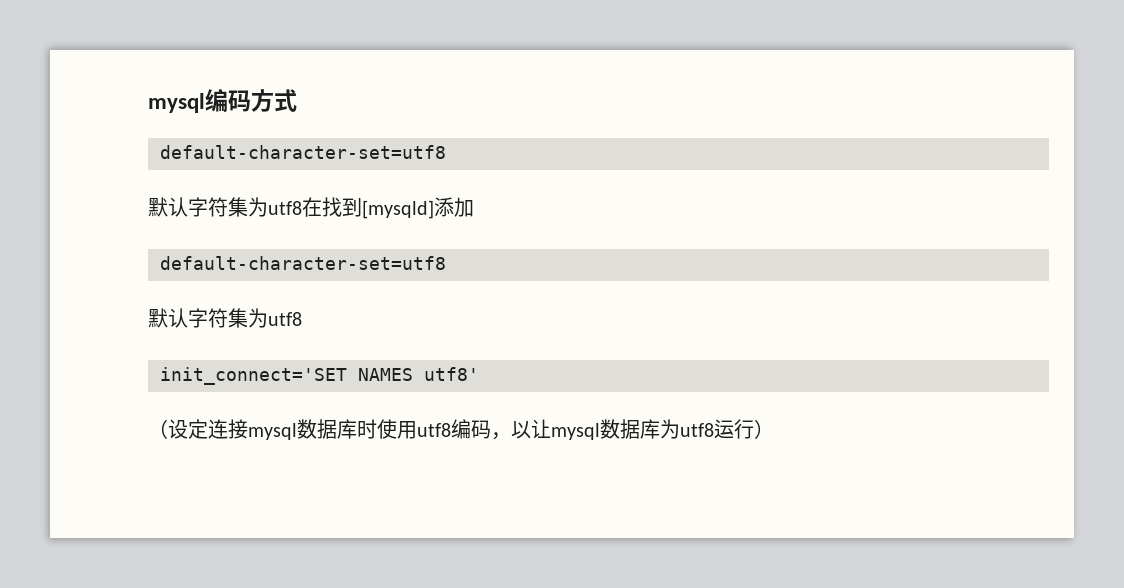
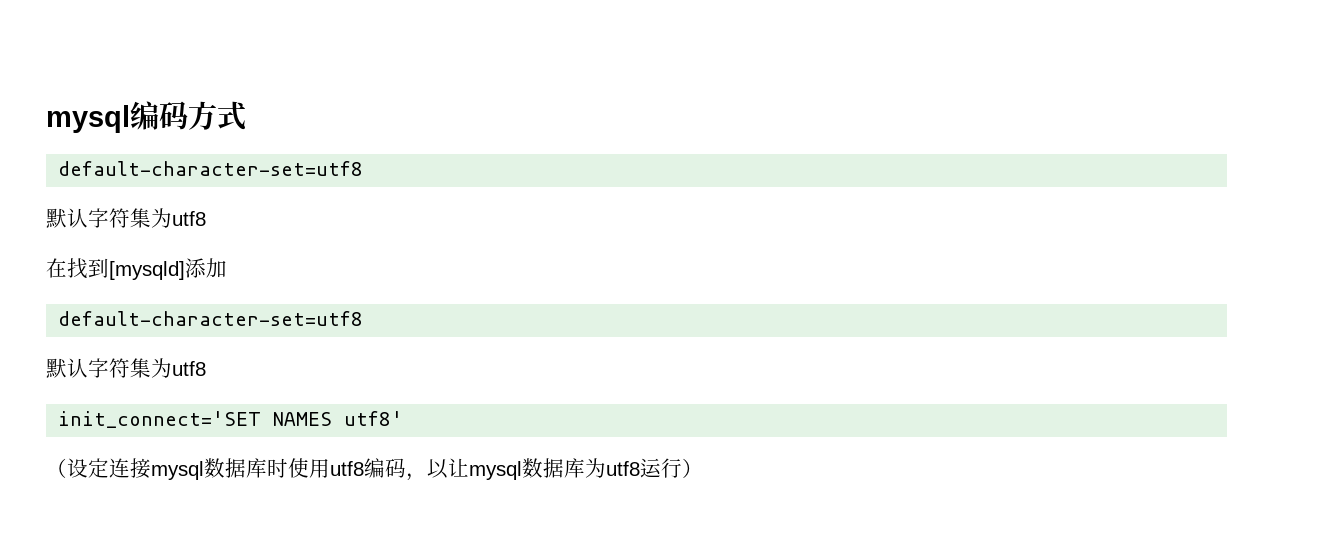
(302, 208) none -> (206, 218) //

